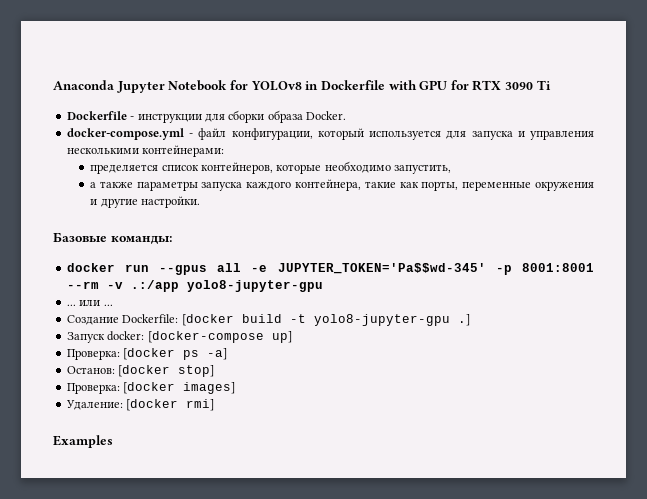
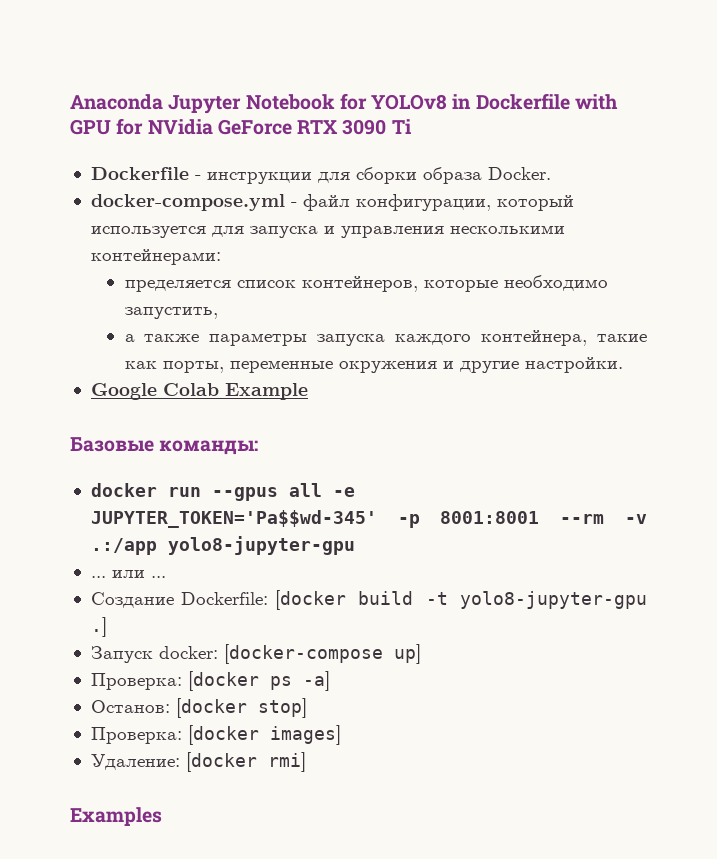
(469, 85) none -> [147,119,292,135] NVidia GeForce
(200, 202) none -> [90,383,308,400] // Google Colab Example

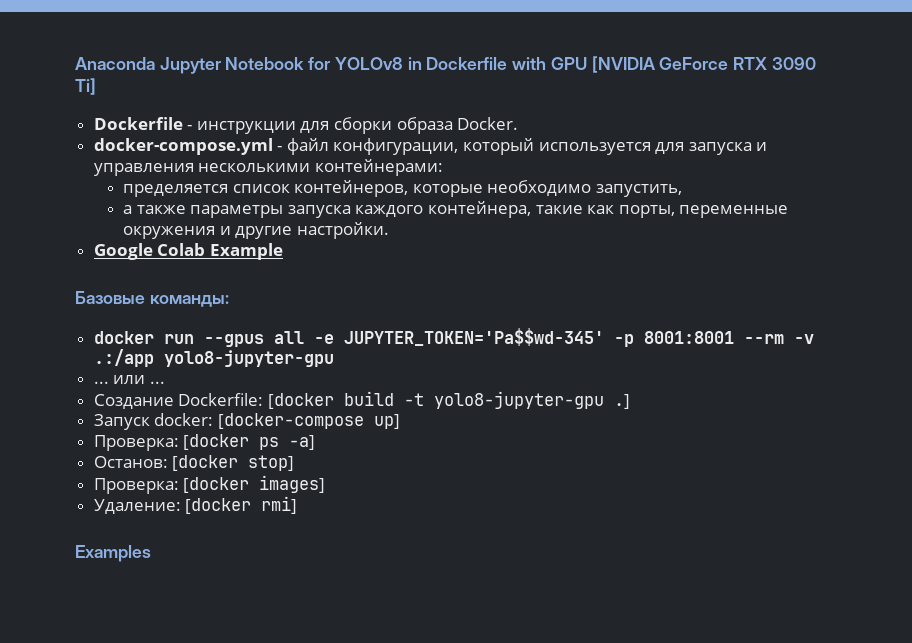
[116,118,213,135] for NVidia -> [591,56,656,73] [NVIDIA
[391,119,411,134] Ti -> [75,78,96,95] Ti]

